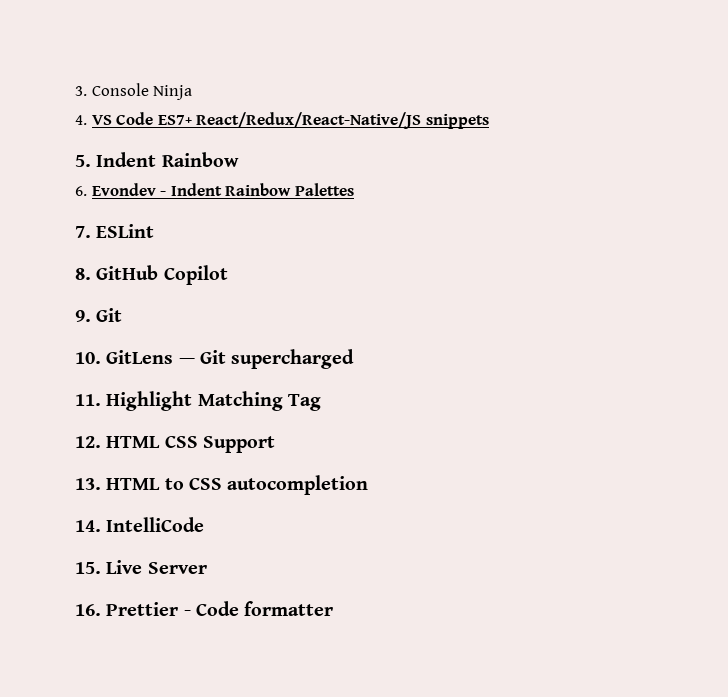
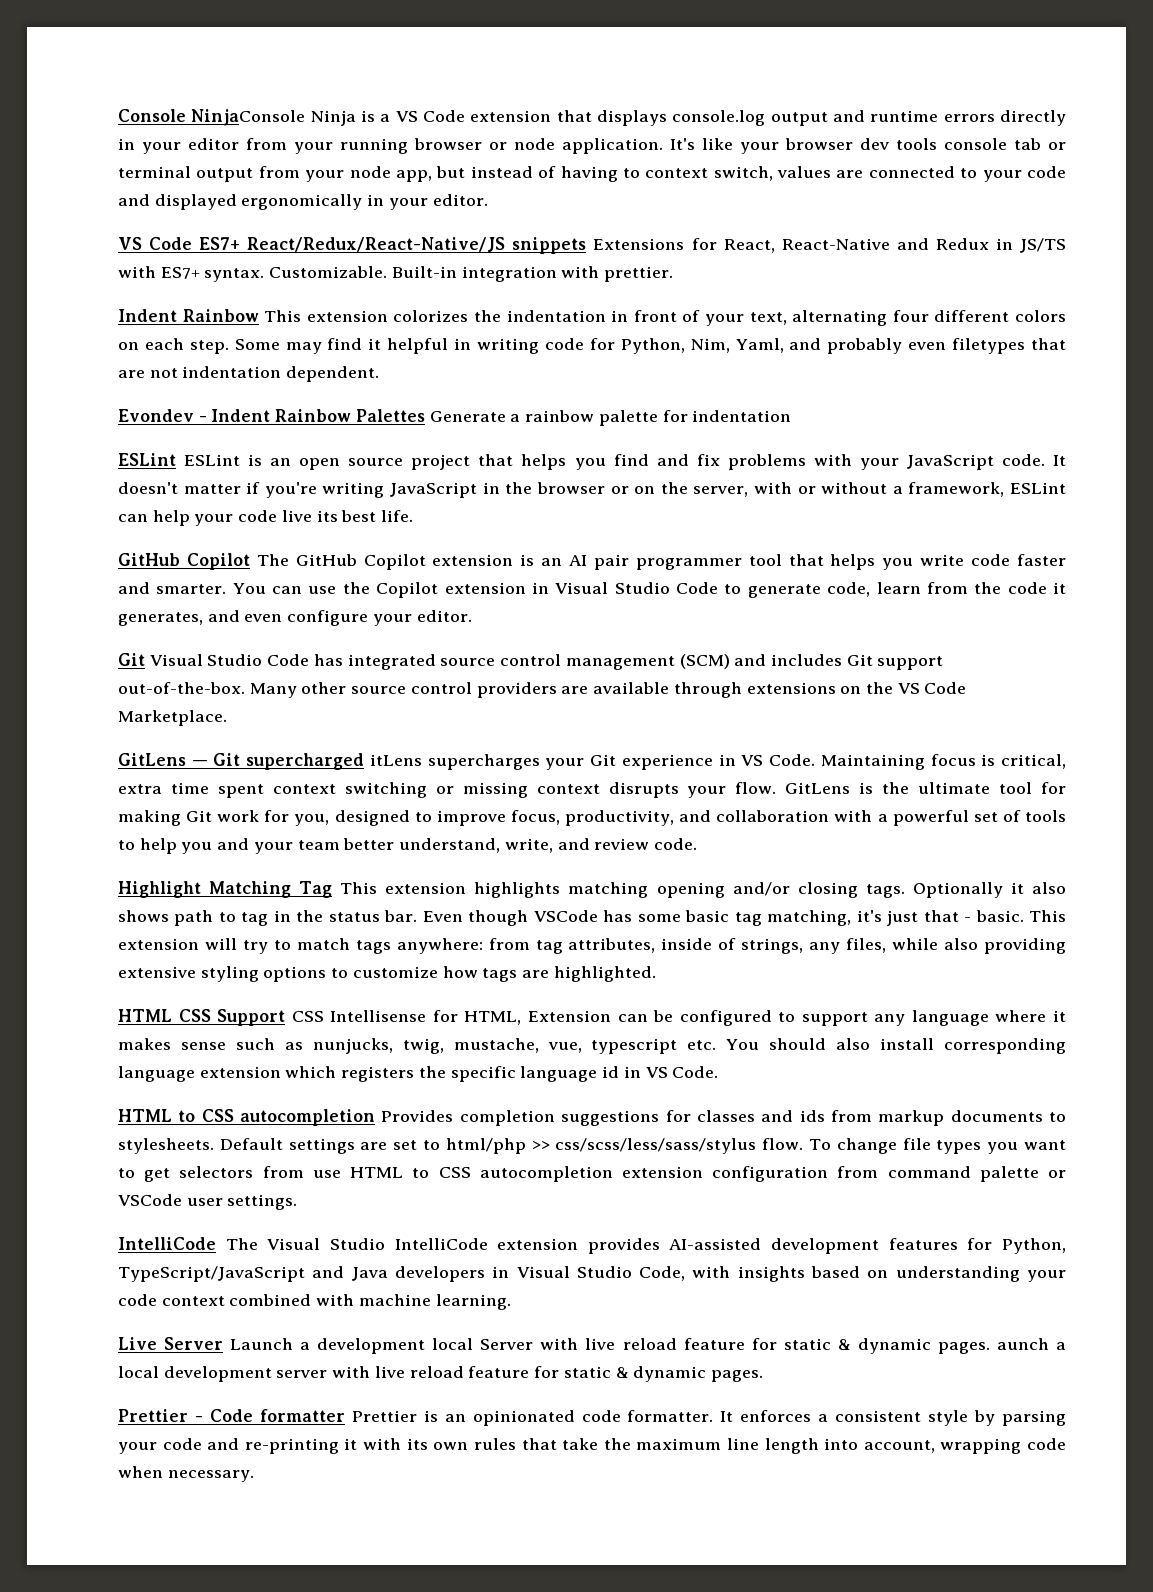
[75,83,149,96] 3. Console -> [118,109,306,126] Console NinjaConsole
[75,115,87,125] // 4. -> [361,110,1066,126] [118,138,1066,154] [118,166,1067,182] [118,194,488,210] is a VS Code extension that displays console.log output and runtime errors directly in your editor from your running browser or node application. It's like your browser dev tools console tab or terminal output from your node app, but instead of having to context switch, values are connected to your code and displayed ergonomically in your editor. //
[75,152,239,167] [75,186,87,196] // 5. Indent Rainbow // 6. -> [593,238,1067,253] [118,266,674,282] [118,309,1067,326] [118,338,1067,354] [118,366,380,382] Extensions for React, React-Native and Redux in JS/TS with ES7+ syntax. Customizable. Built-in integration with prettier. // Indent Rainbow This extension colorizes the indentation in front of your text, alternating four different colors on each step. Some may find it helpful in writing code for Python, Nim, Yaml, and probably even filetypes that are not indentation dependent. //
[75,224,155,238] [75,265,228,285] [75,308,123,322] [75,349,355,369] [75,391,321,411] [75,435,275,453] [75,475,369,495] [75,517,205,532] [75,560,207,574] [75,601,334,616] // 7. ESLint // 8. GitHub Copilot // 9. Git // 10. GitLens — Git supercharged // 11. Highlight Matching Tag // 12. HTML CSS Support // 13. HTML to CSS autocompletion // 14. IntelliCode // 15. Live Server // 16. Prettier - Code formatter -> [429,410,792,426] [118,453,1066,470] [118,482,1066,498] [118,510,414,526] [118,553,1066,570] [118,582,1066,598] [118,610,472,626] [118,653,944,670] [118,682,967,698] [118,710,227,726] [118,753,1067,770] [118,782,1066,798] [118,810,1066,826] [118,838,697,854] [118,881,1066,898] [118,910,1066,926] [118,938,1067,954] [118,966,656,982] [118,1009,1066,1026] [118,1038,1066,1054] [118,1066,719,1082] [118,1109,1067,1126] [118,1138,1067,1154] [118,1166,1066,1182] [118,1194,298,1210] [118,1237,1066,1254] [118,1266,1067,1282] [118,1294,511,1310] [118,1337,1066,1354] [118,1366,763,1382] [118,1409,1066,1426] [118,1438,1066,1454] [118,1466,254,1482] Generate a rainbow palette for indentation // ESLint ESLint is an open source project that helps you find and fix problems with your JavaScript code. It doesn't matter if you're writing JavaScript in the browser or on the server, with or without a framework, ESLint can help your code live its best life. // GitHub Copilot The GitHub Copilot extension is an AI pair programmer tool that helps you write code faster and smarter. You can use the Copilot extension in Visual Studio Code to generate code, learn from the code it generates, and even configure your editor. // Git Visual Studio Code has integrated source control management (SCM) and includes Git support out-of-the-box. Many other source control providers are available through extensions on the VS Code Marketplace. // GitLens — Git supercharged itLens supercharges your Git experience in VS Code. Maintaining focus is critical, extra time spent context switching or missing context disrupts your flow. GitLens is the ultimate tool for making Git work for you, designed to improve focus, productivity, and collaboration with a powerful set of tools to help you and your team better understand, write, and review code. // Highlight Matching Tag This extension highlights matching opening and/or closing tags. Optionally it also shows path to tag in the status bar. Even though VSCode has some basic tag matching, it's just that - basic. This extension will try to match tags anywhere: from tag attributes, inside of strings, any files, while also providing extensive styling options to customize how tags are highlighted. // HTML CSS Support CSS Intellisense for HTML, Extension can be configured to support any language where it makes sense such as nunjucks, twig, mustache, vue, typescript etc. You should also install corresponding language extension which registers the specific language id in VS Code. // HTML to CSS autocompletion Provides completion suggestions for classes and ids from markup documents to stylesheets. Default settings are set to html/php >> css/scss/less/sass/stylus flow. To change file types you want to get selectors from use HTML to CSS autocompletion extension configuration from command palette or VSCode user settings. // IntelliCode The Visual Studio IntelliCode extension provides AI-assisted development features for Python, TypeScript/JavaScript and Java developers in Visual Studio Code, with insights based on understanding your code context combined with machine learning. // Live Server Launch a development local Server with live reload feature for static & dynamic pages. aunch a local development server with live reload feature for static & dynamic pages. // Prettier - Code formatter Prettier is an opinionated code formatter. It enforces a consistent style by parsing your code and re-printing it with its own rules that take the maximum line length into account, wrapping code when necessary.

